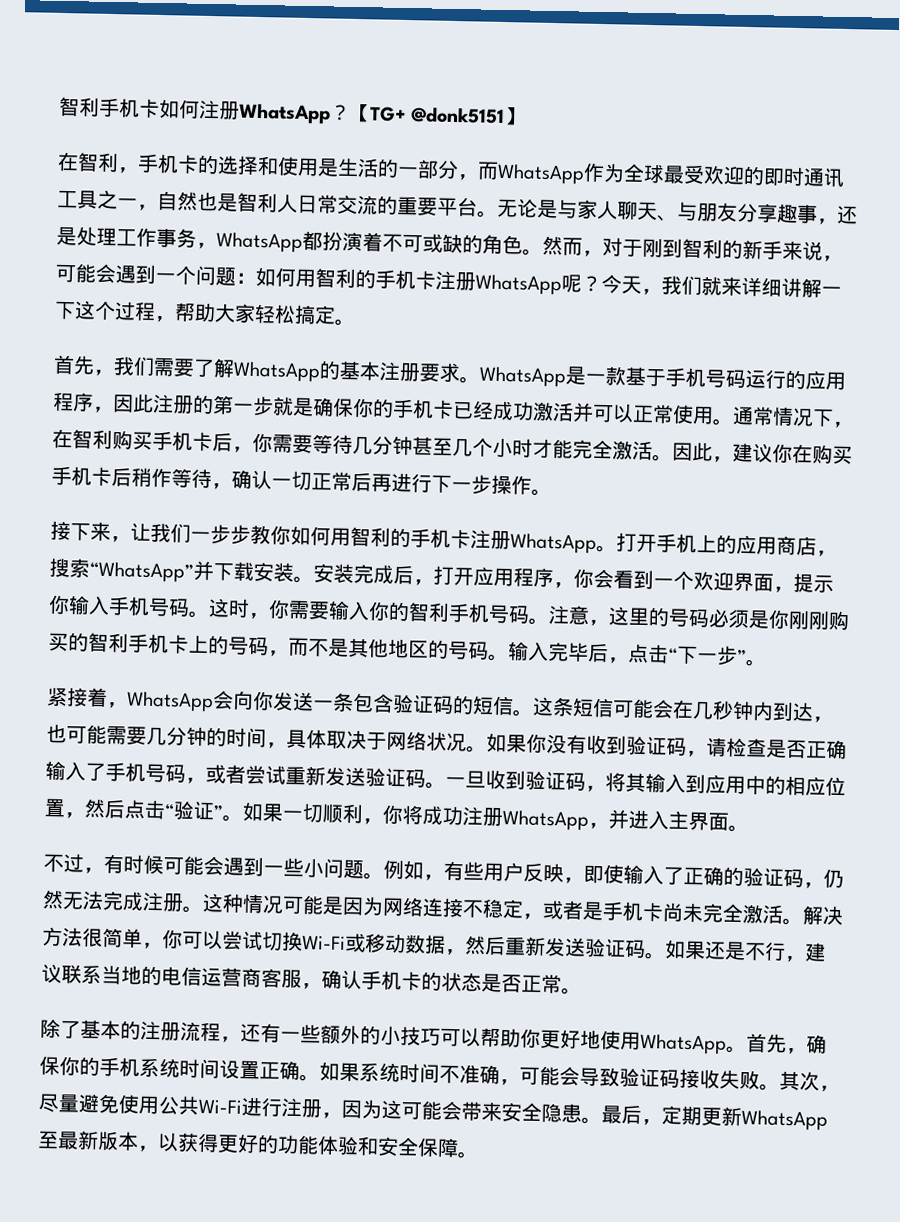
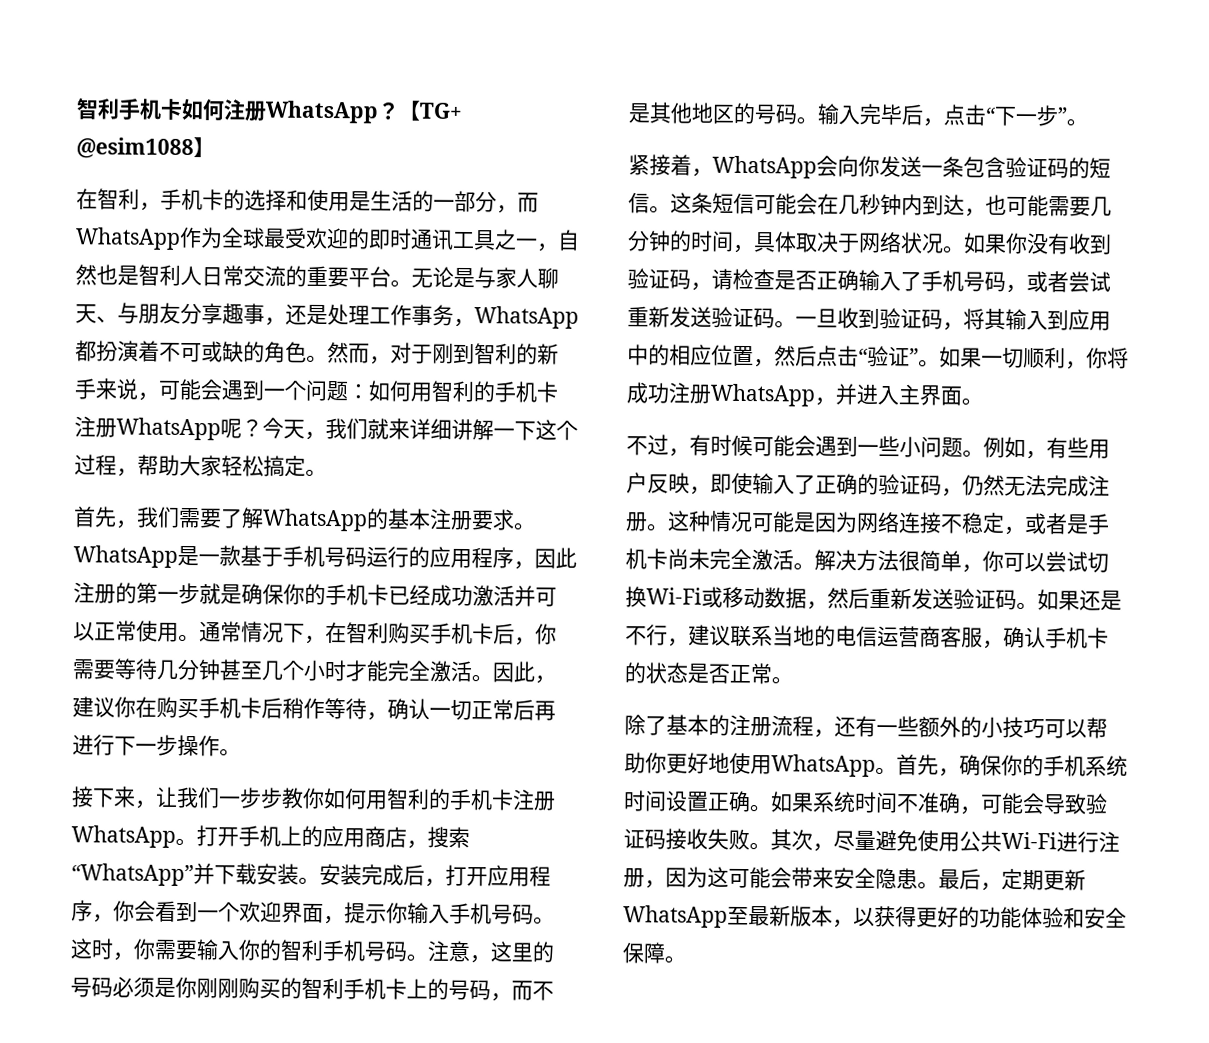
[410,107,506,125] @donk5151 -> [76,137,194,160] @esim1088

